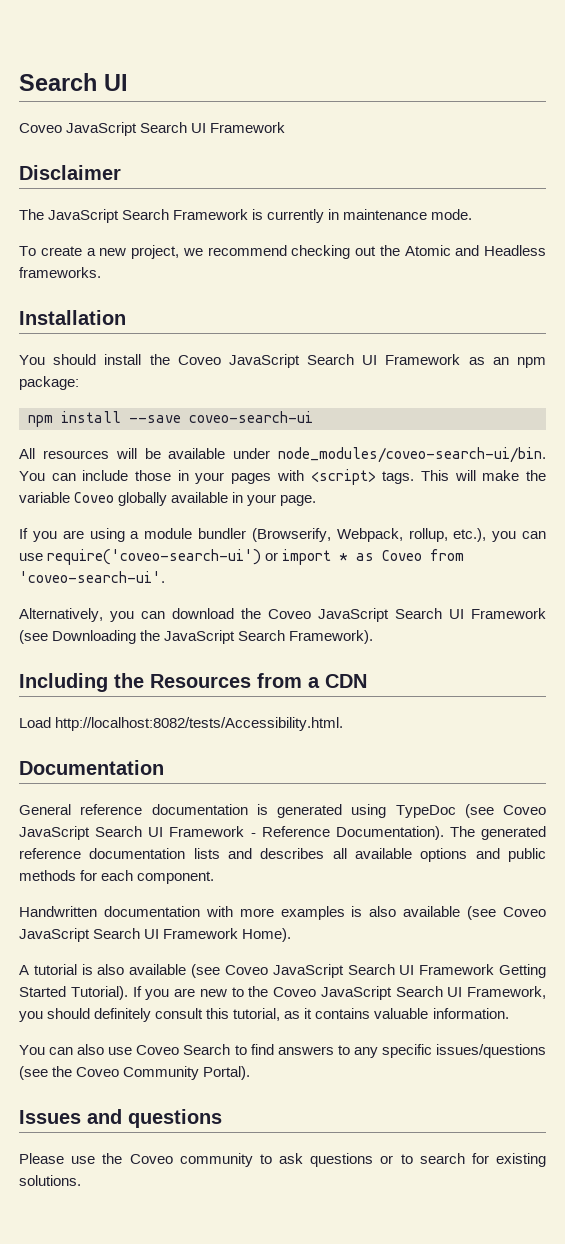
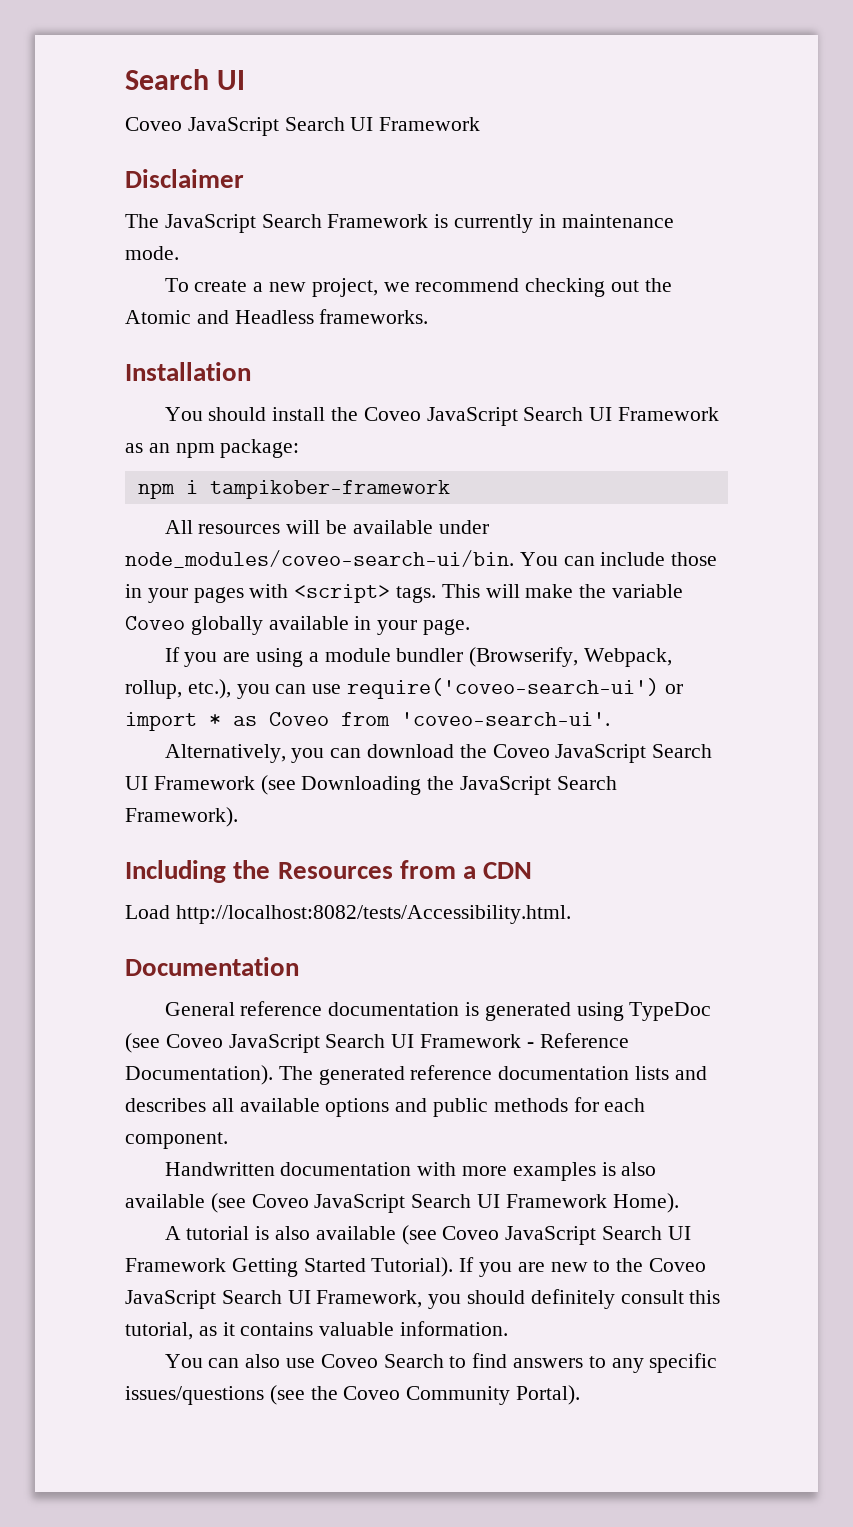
[61,411,313,423] install --save coveo-search-ui -> [185,480,450,499] i tampikober-framework
[19,1109,222,1128] [19,1153,547,1167] [19,1175,81,1186] // Issues and questions // Please use the Coveo community to ask questions or to search for existing solutions. -> (581, 1395) none

